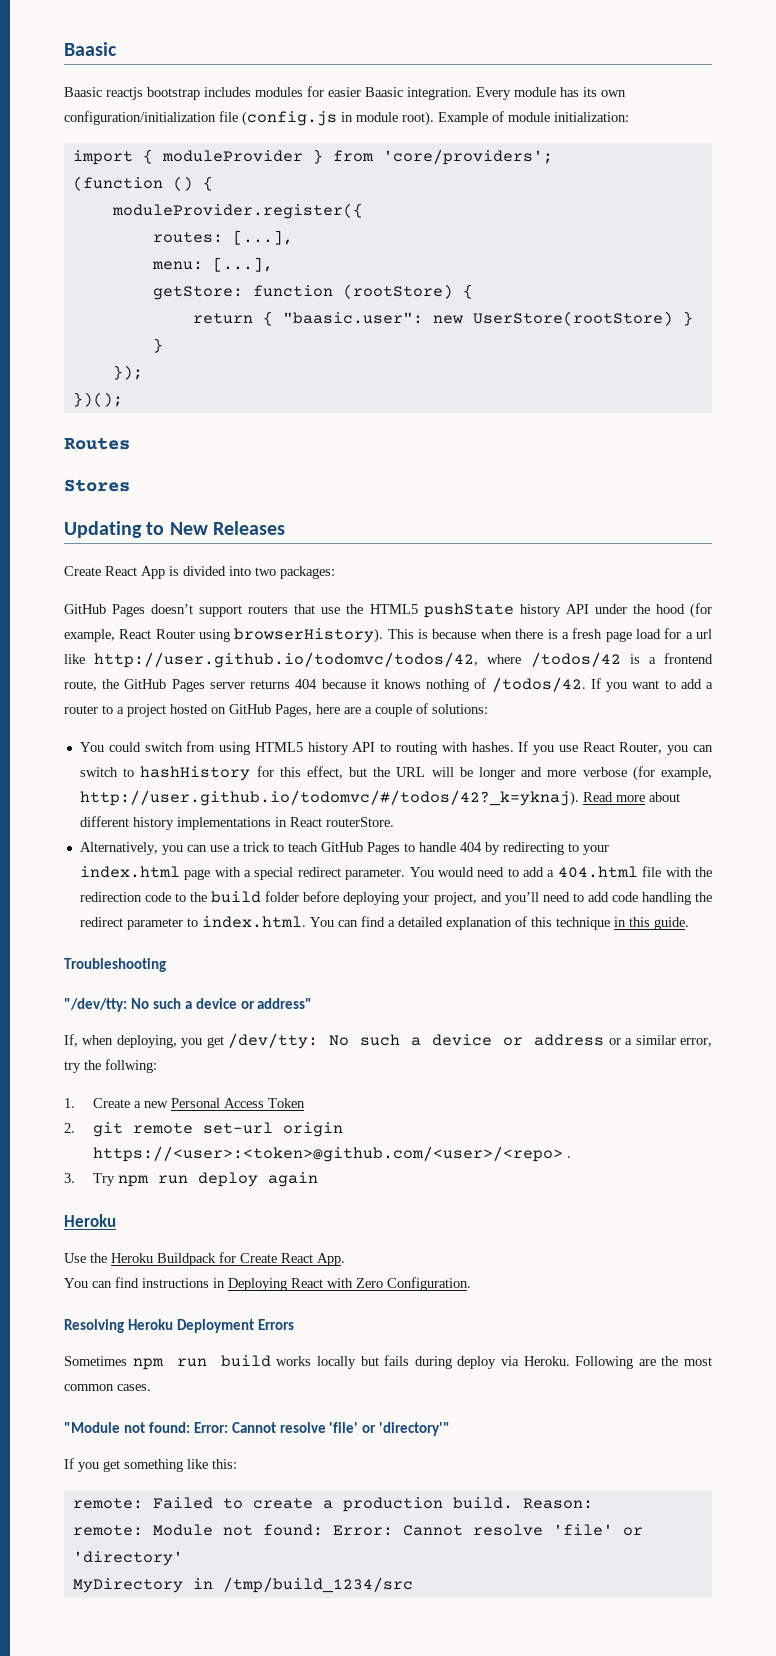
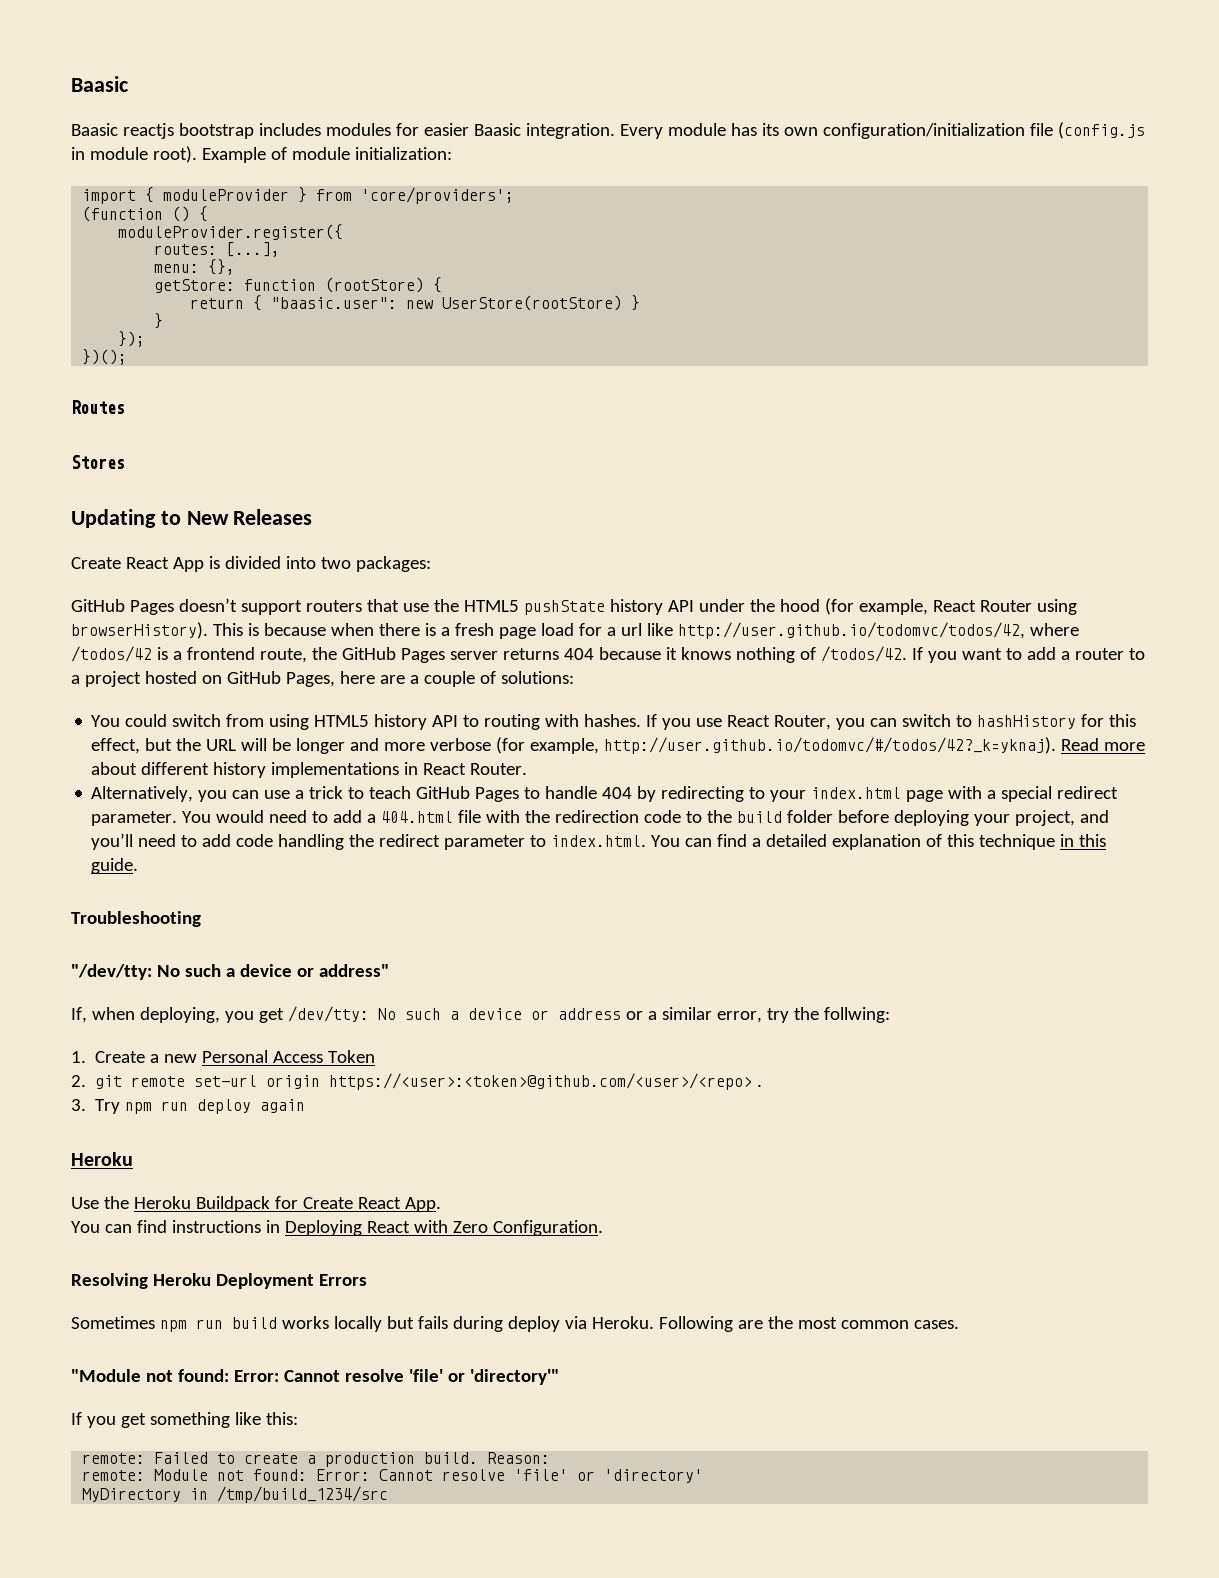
[212,257,273,272] [...], -> [208,259,236,275] {},
[325,817,394,827] routerStore. -> [470,763,528,775] Router.

